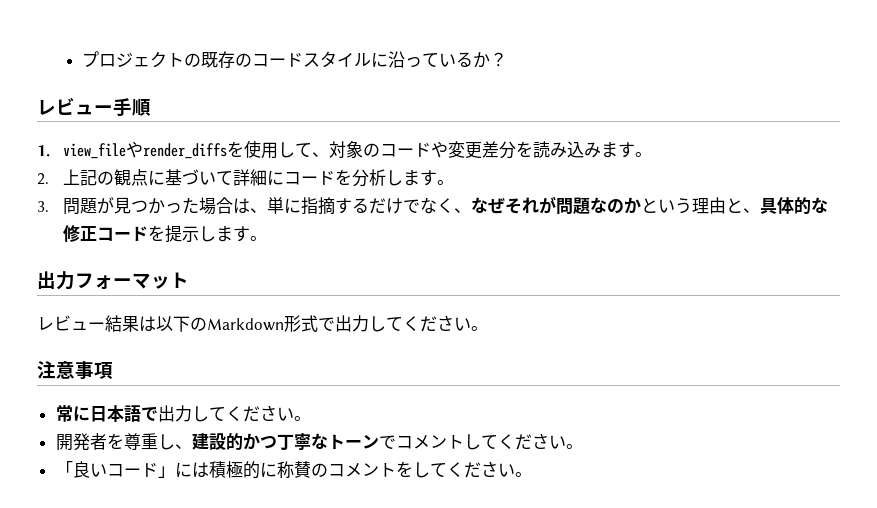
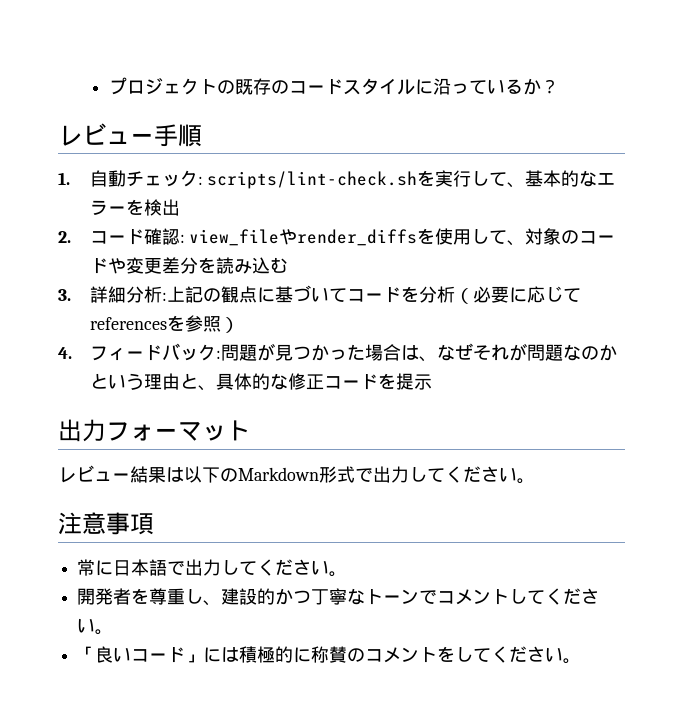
(50, 151) none -> [89,170,616,189] [89,199,180,216] [58,228,185,245] 自動チェック: scripts/lint-check.shを実行して、基本的なエラーを検出 // 2.コード確認:
[584,142,653,158] [37,173,49,185] みます。 // 2. -> [269,257,288,273] [58,286,167,303] む // 3.詳細分析:
[233,169,285,186] 詳細に -> (347, 295) none
[386,170,455,186] [37,201,49,212] します。 // 3. -> [454,286,581,304] [89,315,239,333] [58,343,221,361] （必要に応じてreferencesを参照） // 4.フィードバック:
[267,197,472,215] 単に指摘するだけでなく、 -> (437, 359) none
[199,226,268,242] します。 -> (432, 382) none

